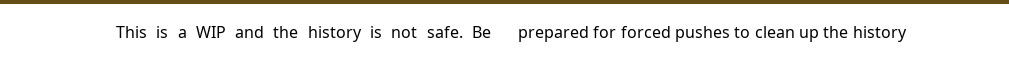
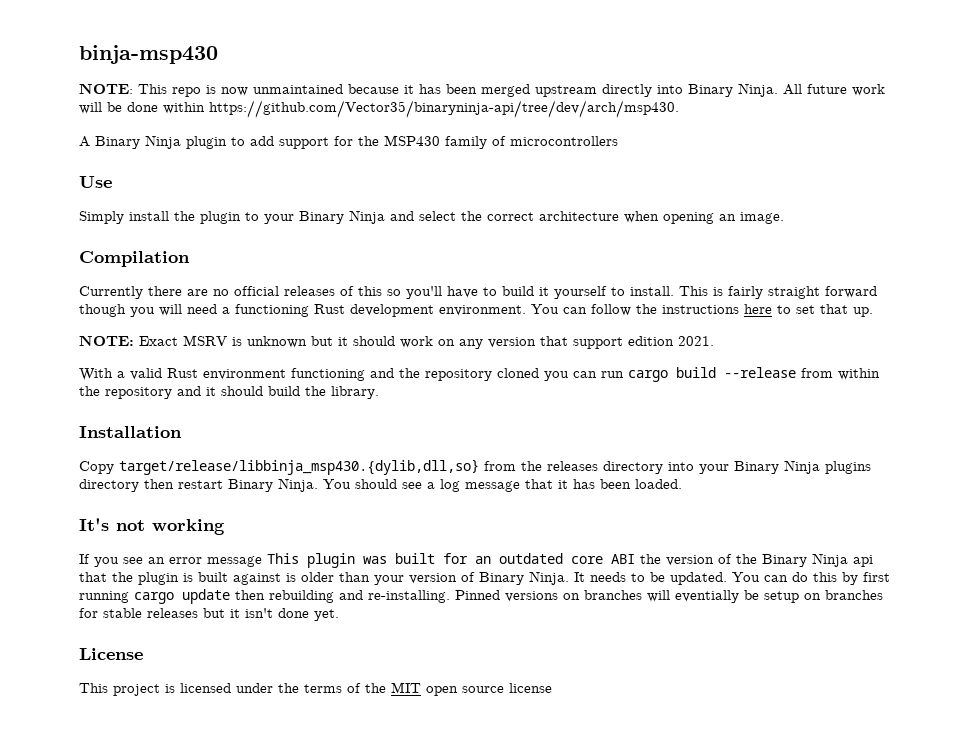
[115,26,907,42] This is a WIP and the history is not safe. Be prepared for forced pushes to clean up the history -> [79,45,218,64] [79,83,885,97] [79,100,679,118] [79,135,618,149] [79,176,112,188] [79,210,784,224] [79,251,190,267] [79,286,877,299] [79,304,873,317] [79,335,714,349] [79,367,880,382] [79,386,379,399] [79,426,182,438] [79,459,871,475] [79,478,682,492] [79,518,225,535] [79,553,873,568] [79,571,890,585] [79,589,883,604] [79,608,339,621] [79,648,143,660] [79,682,552,696] binja-msp430 // NOTE: This repo is now unmaintained because it has been merged upstream directly into Binary Ninja. All future work will be done within https://github.com/Vector35/binaryninja-api/tree/dev/arch/msp430. // A Binary Ninja plugin to add support for the MSP430 family of microcontrollers // Use // Simply install the plugin to your Binary Ninja and select the correct architecture when opening an image. // Compilation // Currently there are no official releases of this so you'll have to build it yourself to install. This is fairly straight forward though you will need a functioning Rust development environment. You can follow the instructions here to set that up. // NOTE: Exact MSRV is unknown but it should work on any version that support edition 2021. // With a valid Rust environment functioning and the repository cloned you can run cargo build --release from within the repository and it should build the library. // Installation // Copy target/release/libbinja_msp430.{dylib,dll,so} from the releases directory into your Binary Ninja plugins directory then restart Binary Ninja. You should see a log message that it has been loaded. // It's not working // If you see an error message This plugin was built for an outdated core ABI the version of the Binary Ninja api that the plugin is built against is older than your version of Binary Ninja. It needs to be updated. You can do this by first running cargo update then rebuilding and re-installing. Pinned versions on branches will eventially be setup on branches for stable releases but it isn't done yet. // License // This project is licensed under the terms of the MIT open source license

